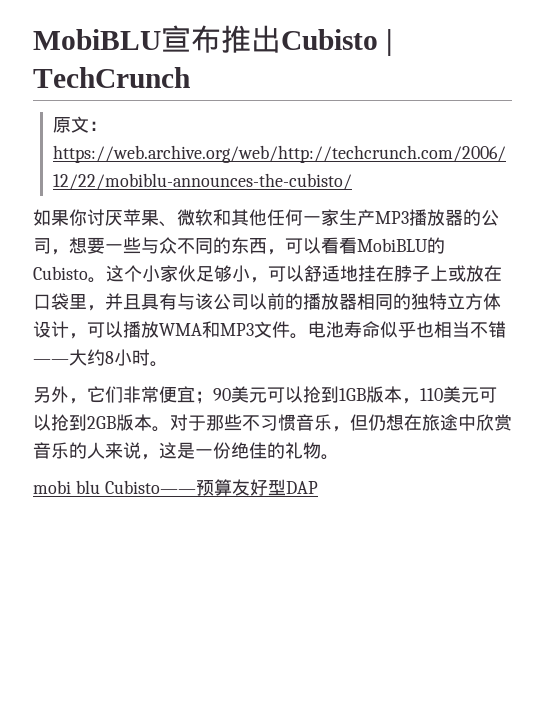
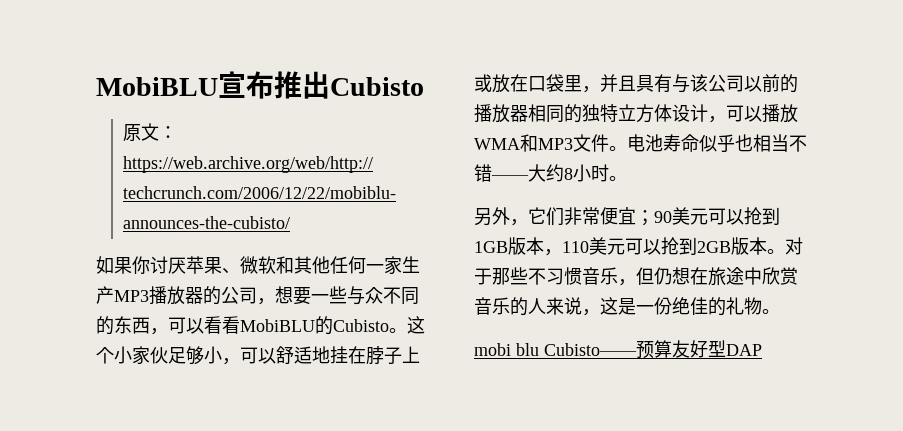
[385,29,393,56] [33,67,190,88] | TechCrunch -> (424, 86) none

